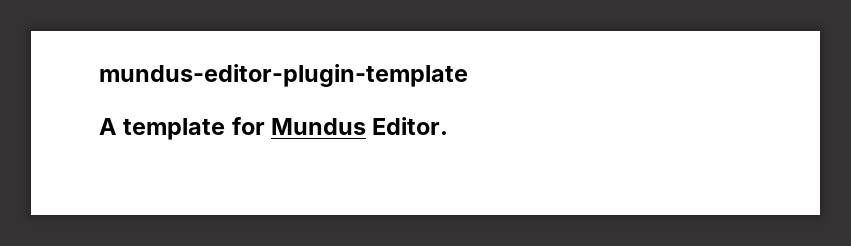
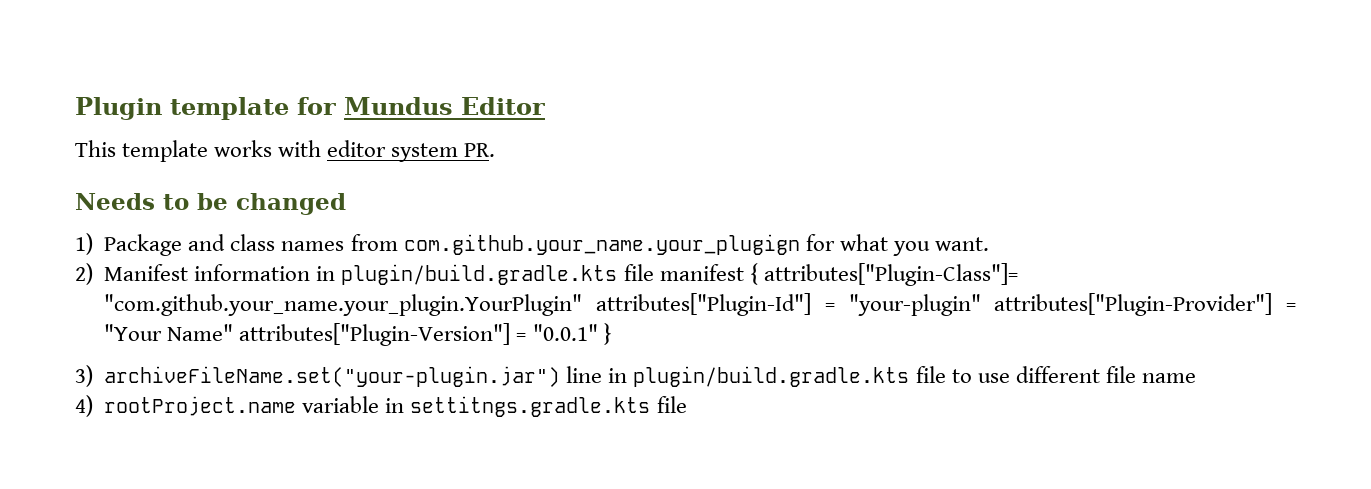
[99,64,468,87] [99,118,117,135] mundus-editor-plugin-template // A -> [75,97,162,120] Plugin
[372,117,449,135] Editor. -> [461,97,545,115] [75,140,496,162] [75,193,346,215] [75,233,989,256] [75,263,1018,286] [104,293,1296,316] [104,323,612,346] [75,365,1196,387] [75,395,687,417] Editor // This template works with editor system PR. // Needs to be changed // 1) Package and class names from com.github.your_name.your_plugign for what you want. // 2) Manifest information in plugin/build.gradle.kts file manifest { attributes["Plugin-Class"]= "com.github.your_name.your_plugin.YourPlugin" attributes["Plugin-Id"] = "your-plugin" attributes["Plugin-Provider"] = "Your Name" attributes["Plugin-Version"] = "0.0.1" } // 3) archiveFileName.set("your-plugin.jar") line in plugin/build.gradle.kts file to use different file name // 4) rootProject.name variable in settitngs.gradle.kts file

